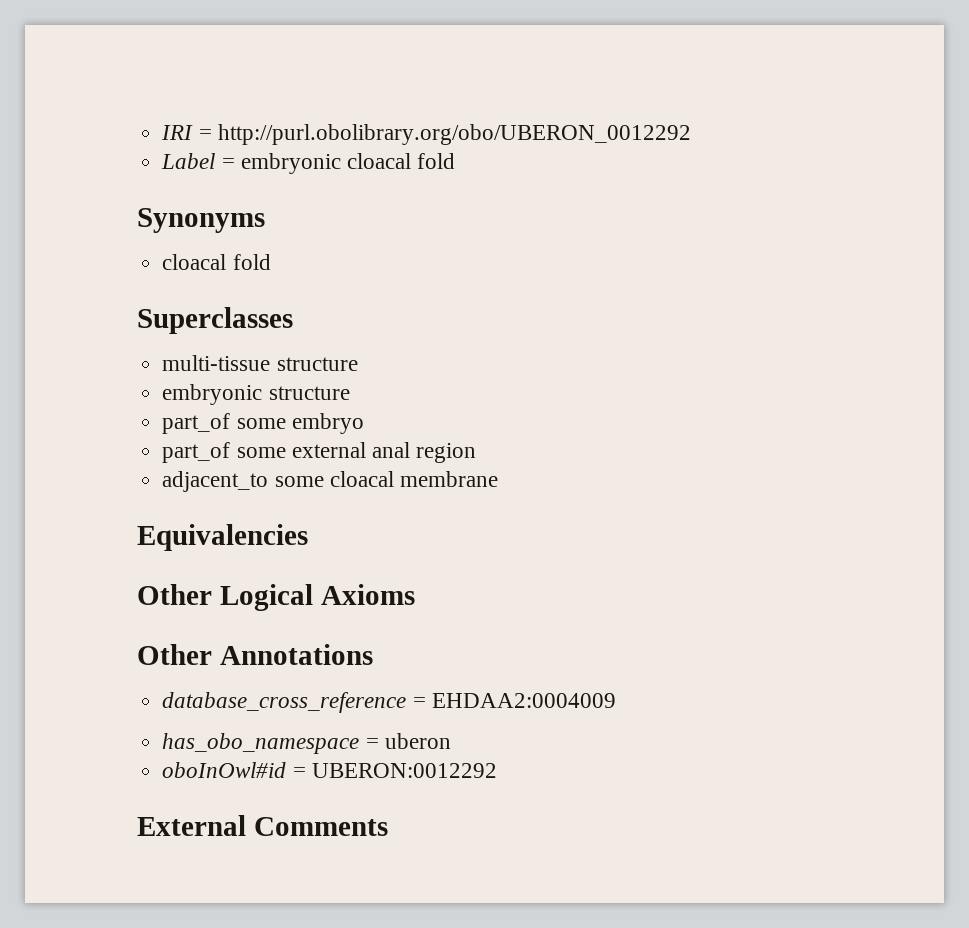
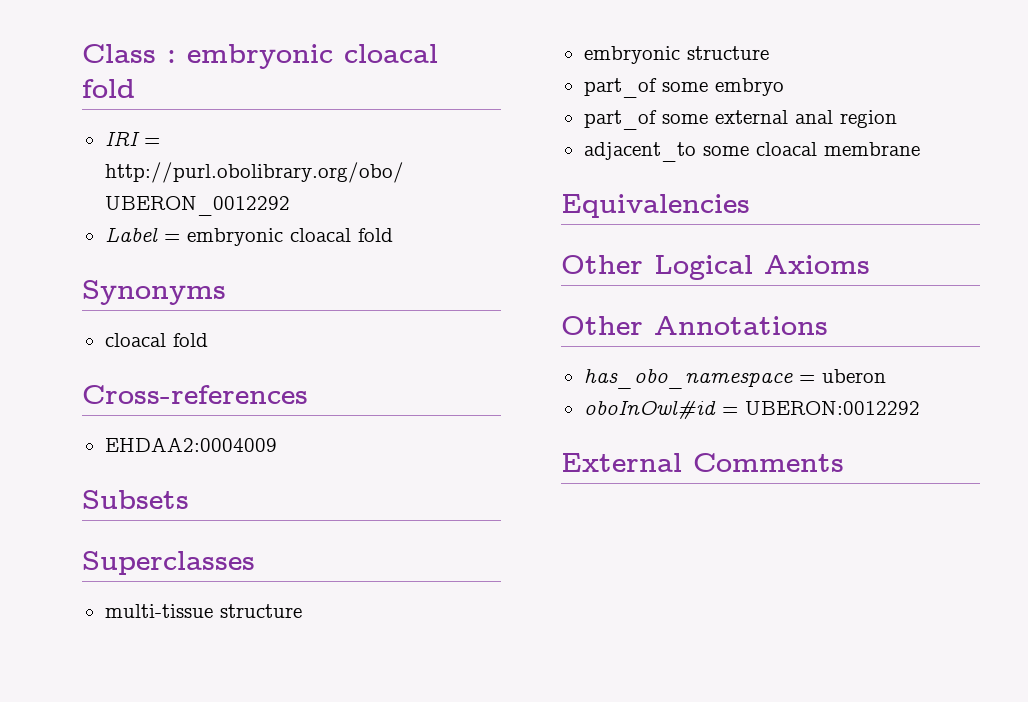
(161, 132) none -> [82,44,438,69] [82,79,135,98] Class : embryonic cloacal fold //
(271, 262) none -> [82,385,308,404] [104,437,277,452] [82,490,189,509] // Cross-references // EHDAA2:0004009 // Subsets
[162,692,616,713] // database_cross_reference = EHDAA2:0004009 -> (828, 325) none

